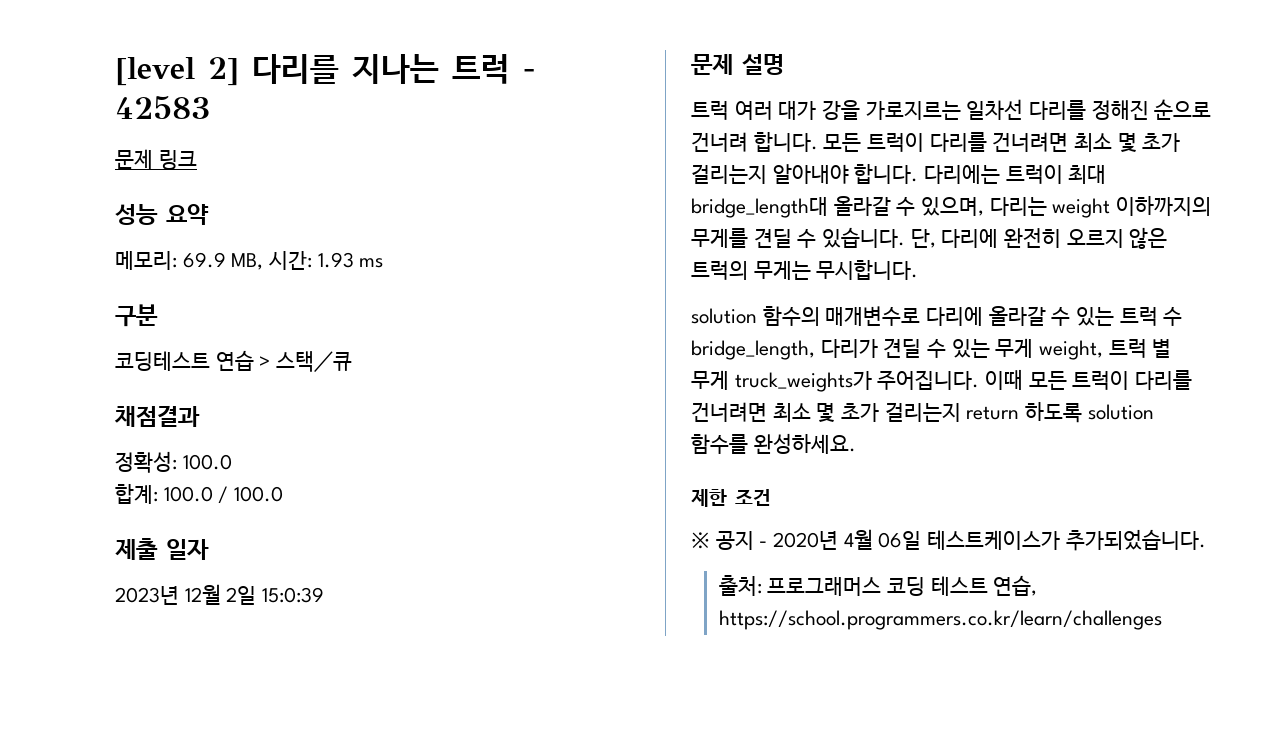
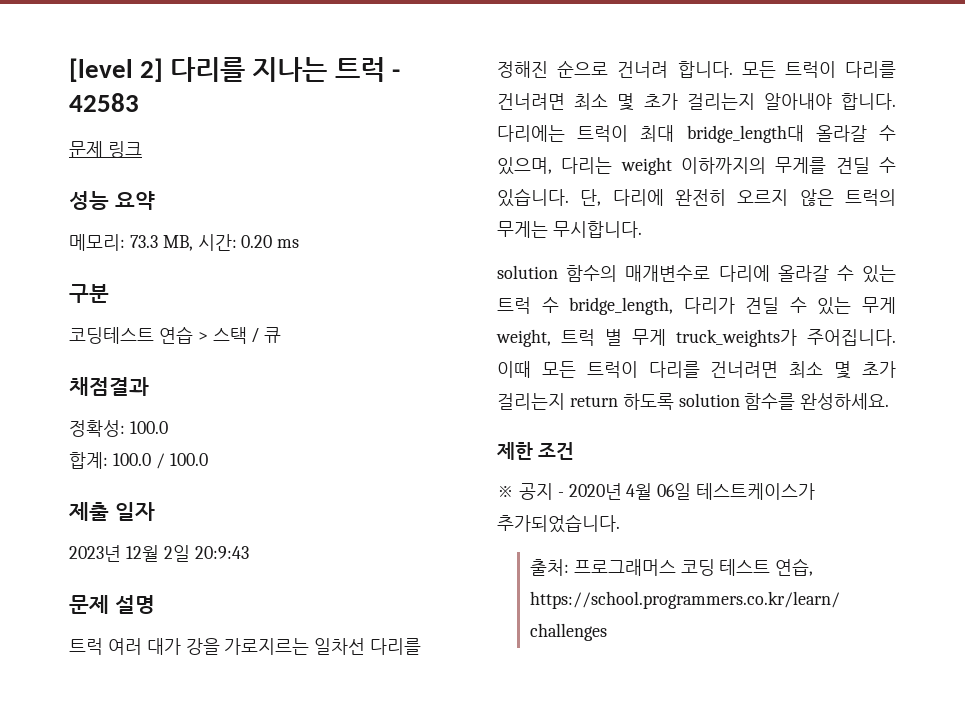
[182,252,226,268] 69.9 -> [129,235,158,248] 73.3
[317,252,354,268] 1.93 -> [241,235,273,248] 0.20
[262,587,325,603] 15:0:39 -> [194,546,249,559] 20:9:43

